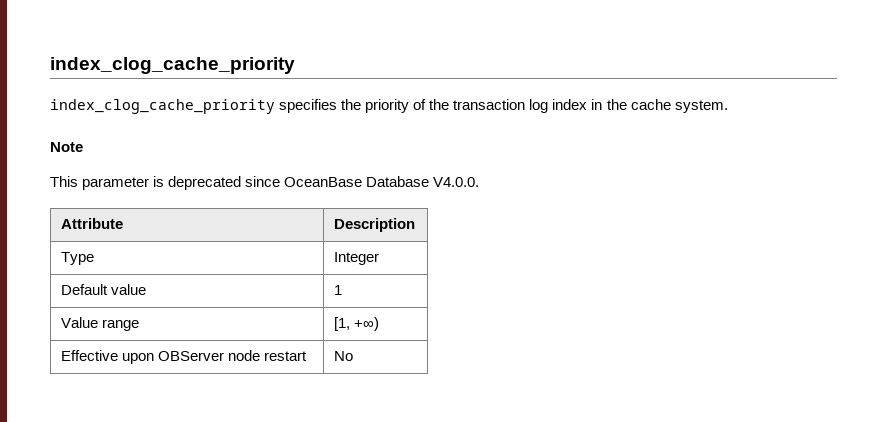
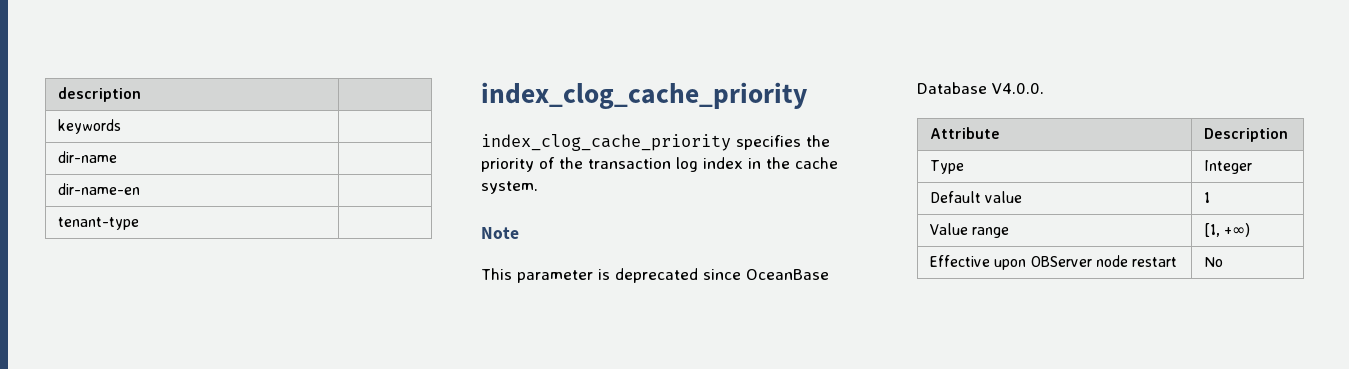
(50, 65) none -> [58,87,142,102] [58,119,122,134] [58,151,118,163] [58,183,141,195] [58,217,140,230] description | // keywords | // dir-name | // dir-name-en | // tenant-type | //

